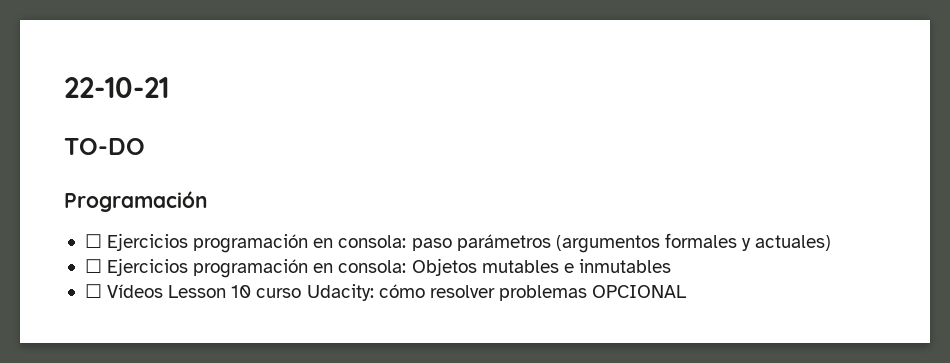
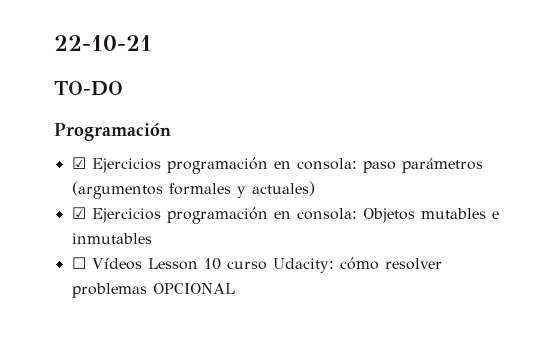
[84,234,102,248] ☐ -> [71,157,86,169] ☑
[84,259,102,273] ☐ -> [71,207,86,219] ☑

